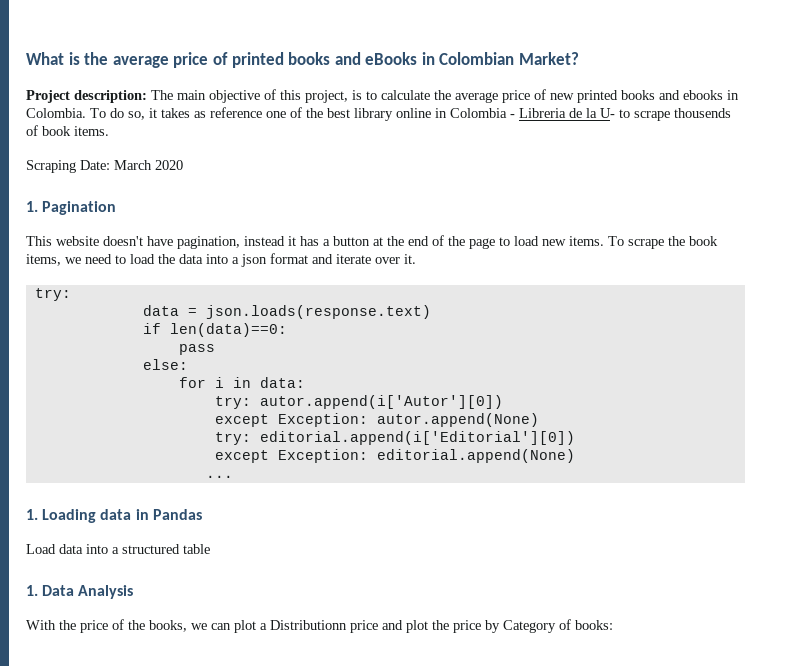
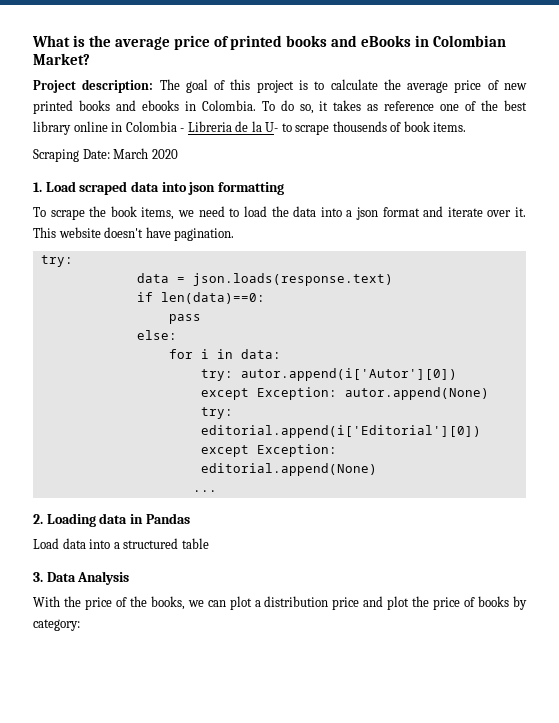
[177,90,260,103] main objective -> [185,79,208,93] goal
[305,90,348,103] project, -> [256,80,294,93] project
[42,201,117,215] [26,235,604,249] Pagination // This website doesn't have pagination, instead it has a button at the end of the page to load new items. -> [45,181,284,195] Load scraped data into json formatting //
(416, 259) none -> [33,227,235,241] This website doesn't have pagination.
[26,509,38,520] 1. -> [33,514,43,524] 2.
[26,585,38,596] 1. -> [33,572,43,582] 3.
[270,620,347,630] Distributionn -> [264,596,329,607] distribution
[485,619,613,633] by Category of books: -> [464,596,528,610] [33,619,80,631] of books by category:

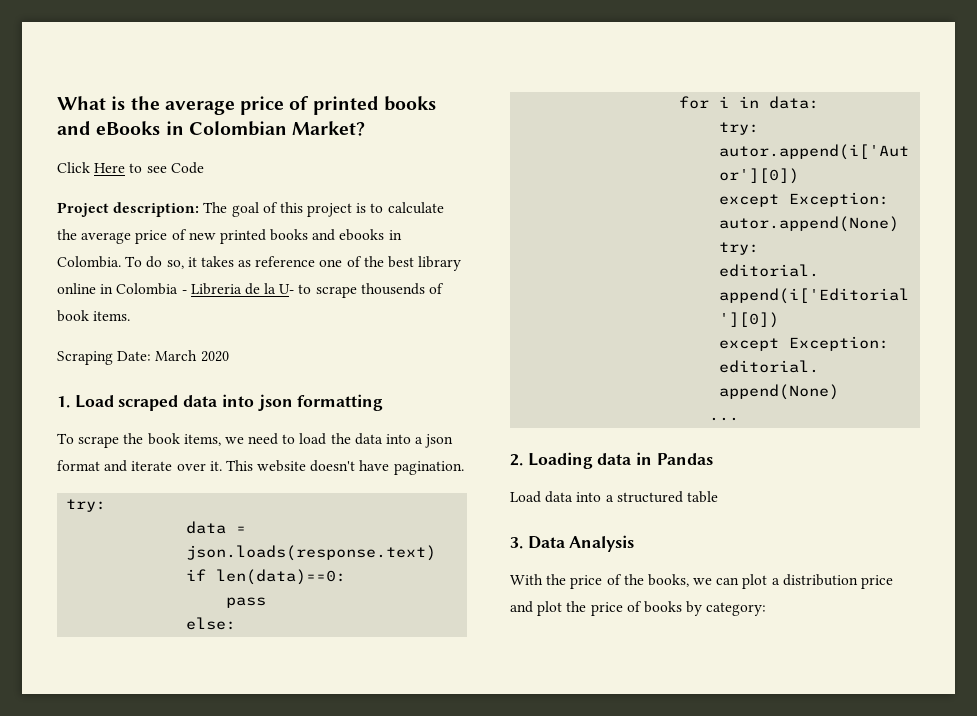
(90, 59) none -> [57,162,204,174] // Click Here to see Code

